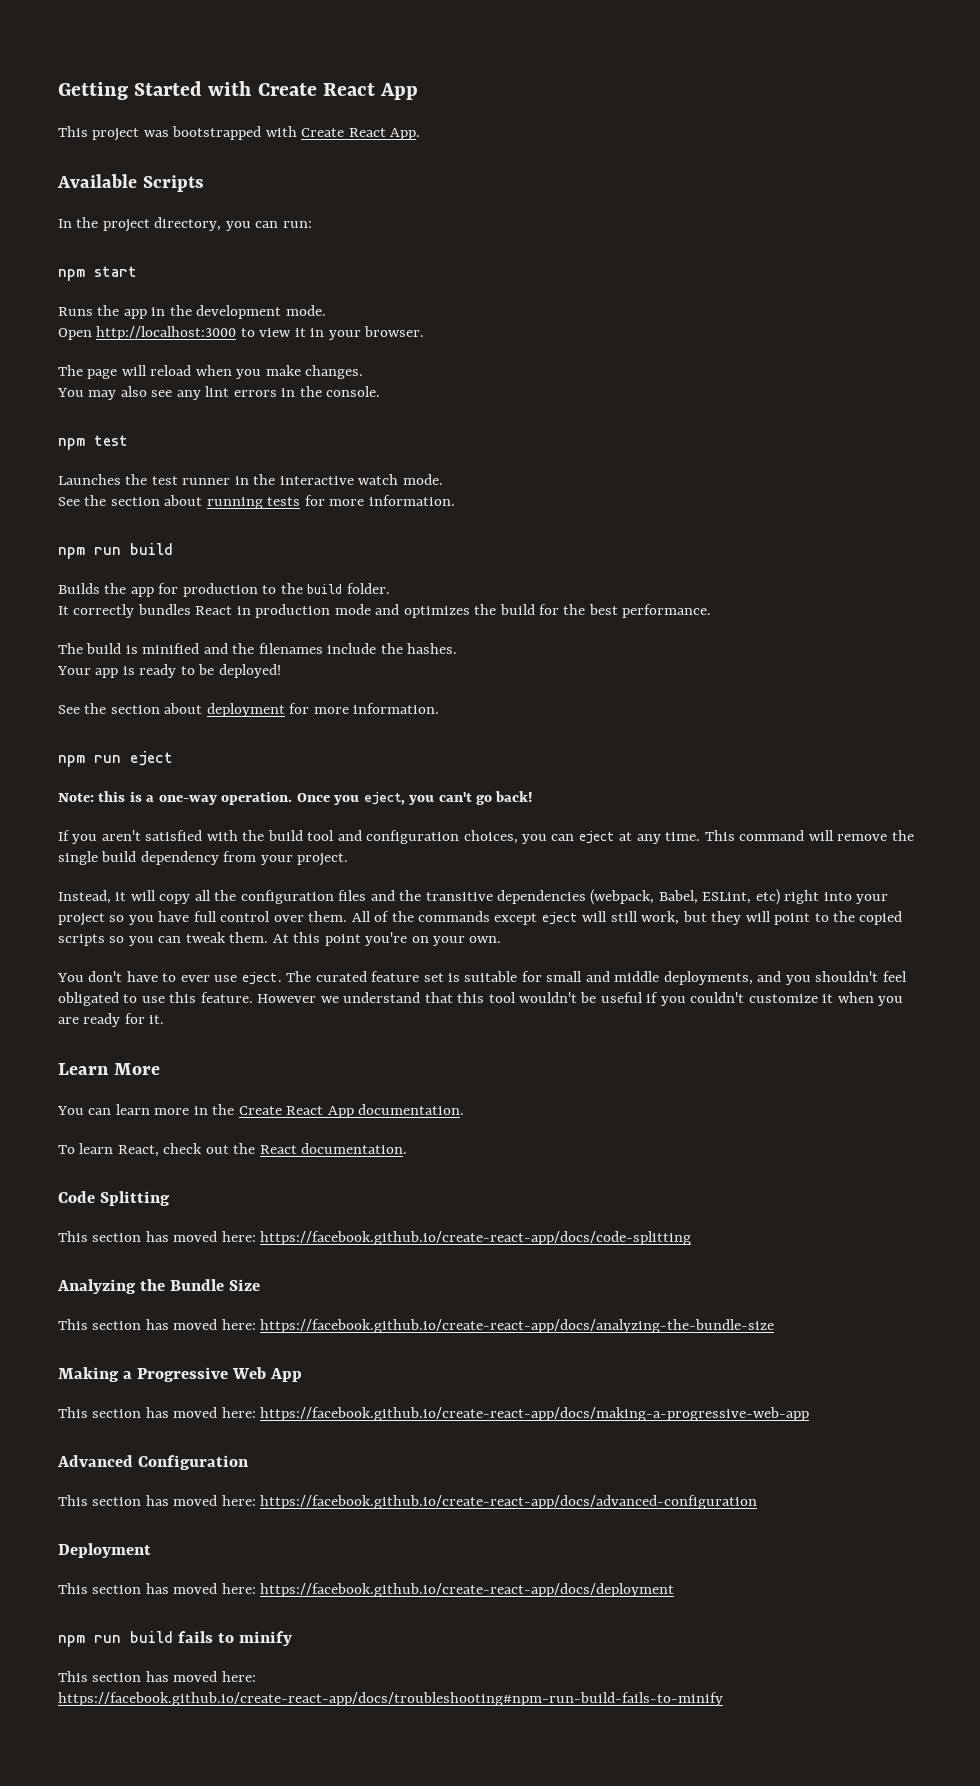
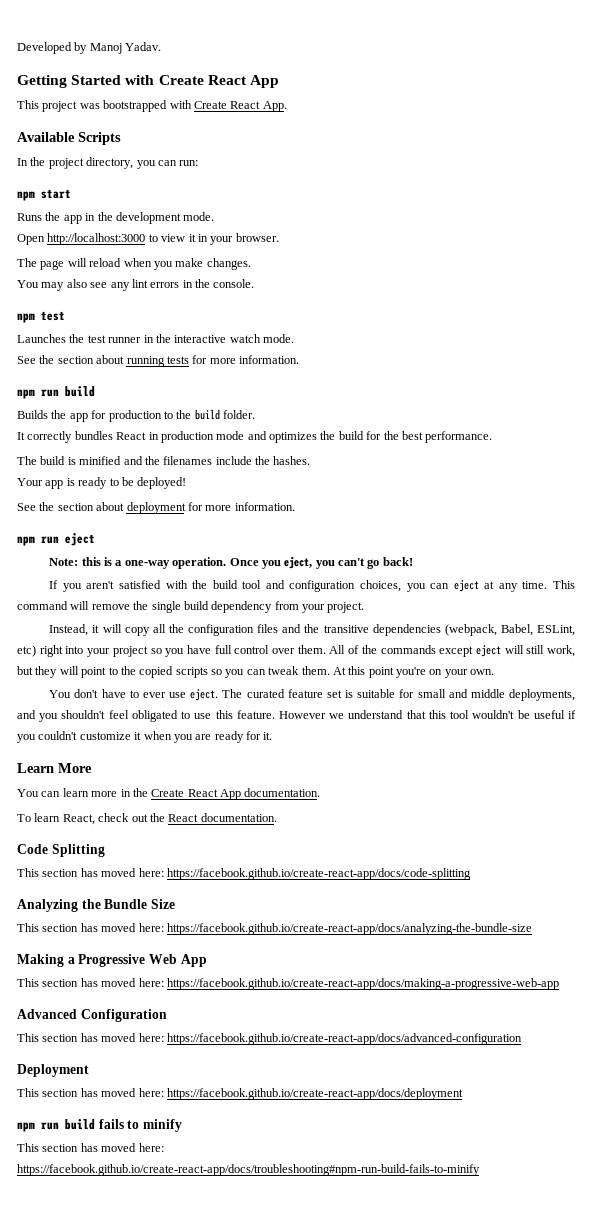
(58, 91) none -> [17,42,162,54] Developed by Manoj Yadav. //

